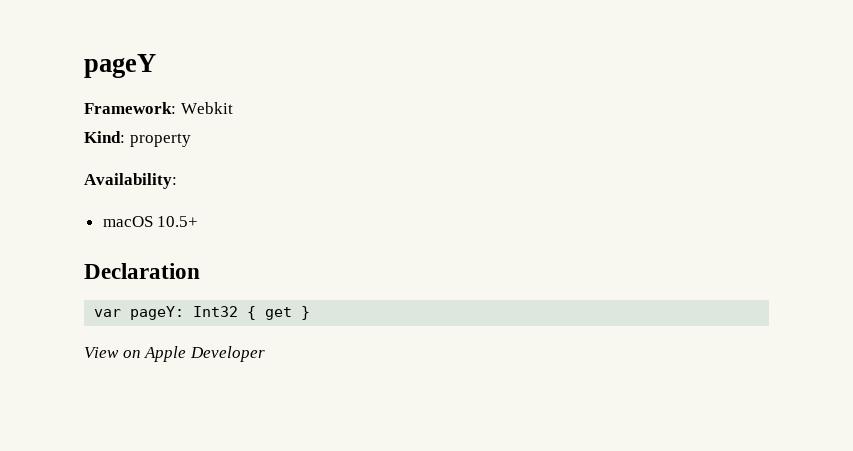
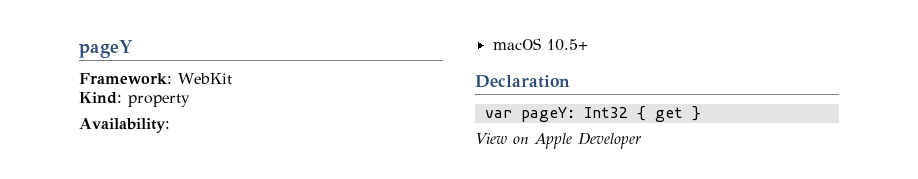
[180,102,233,114] Webkit -> [178,73,232,84] WebKit

